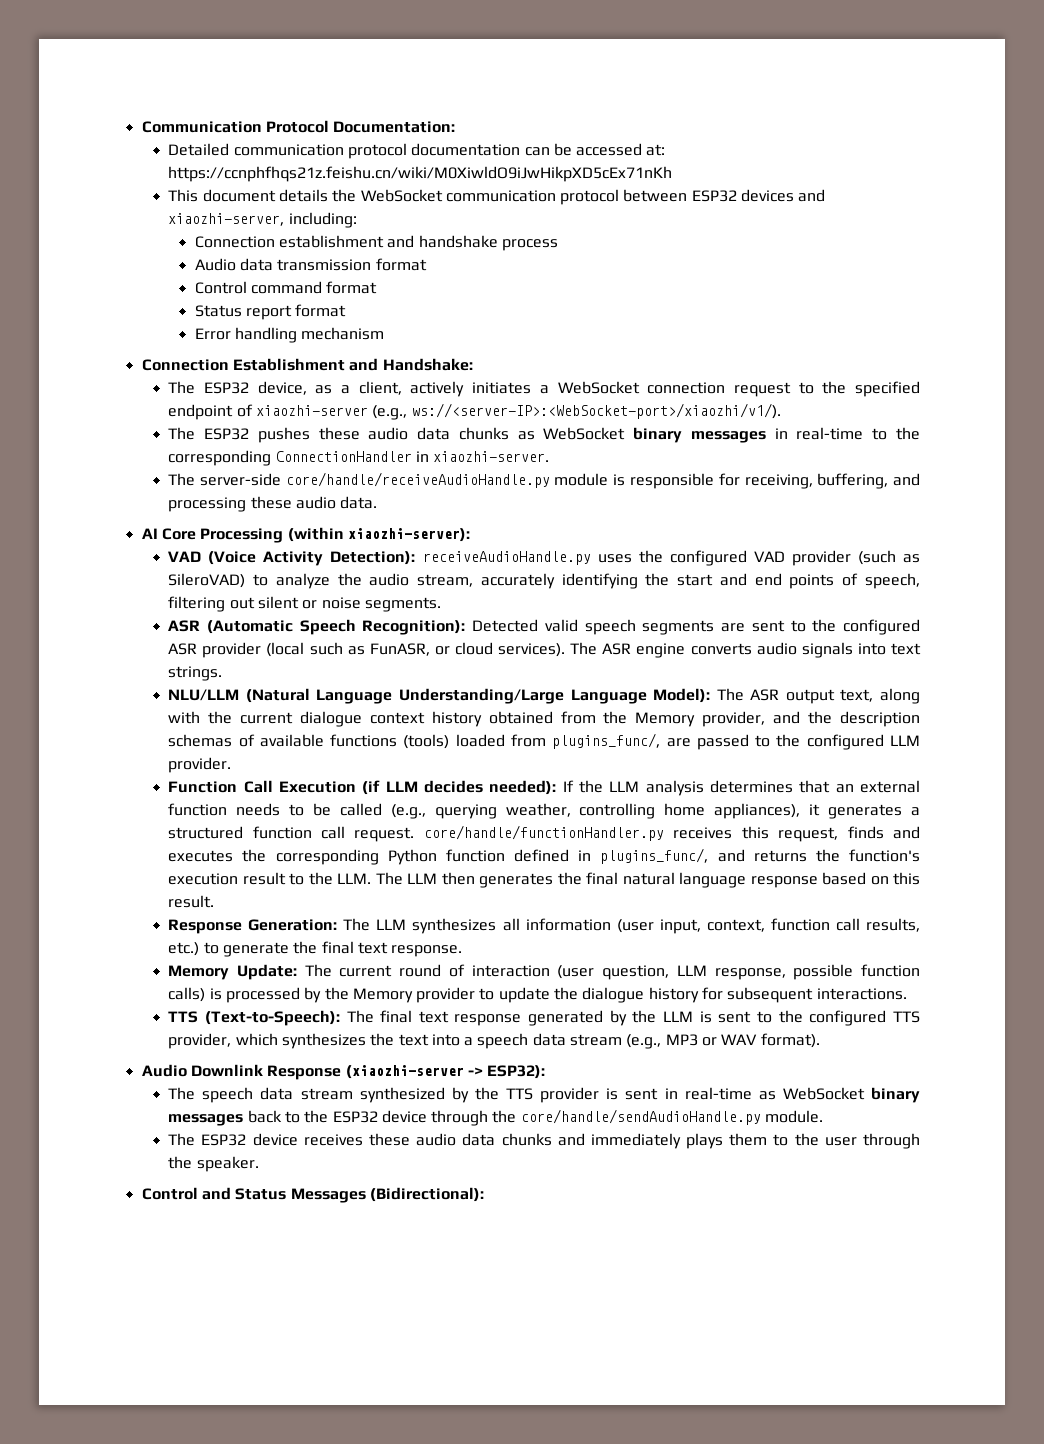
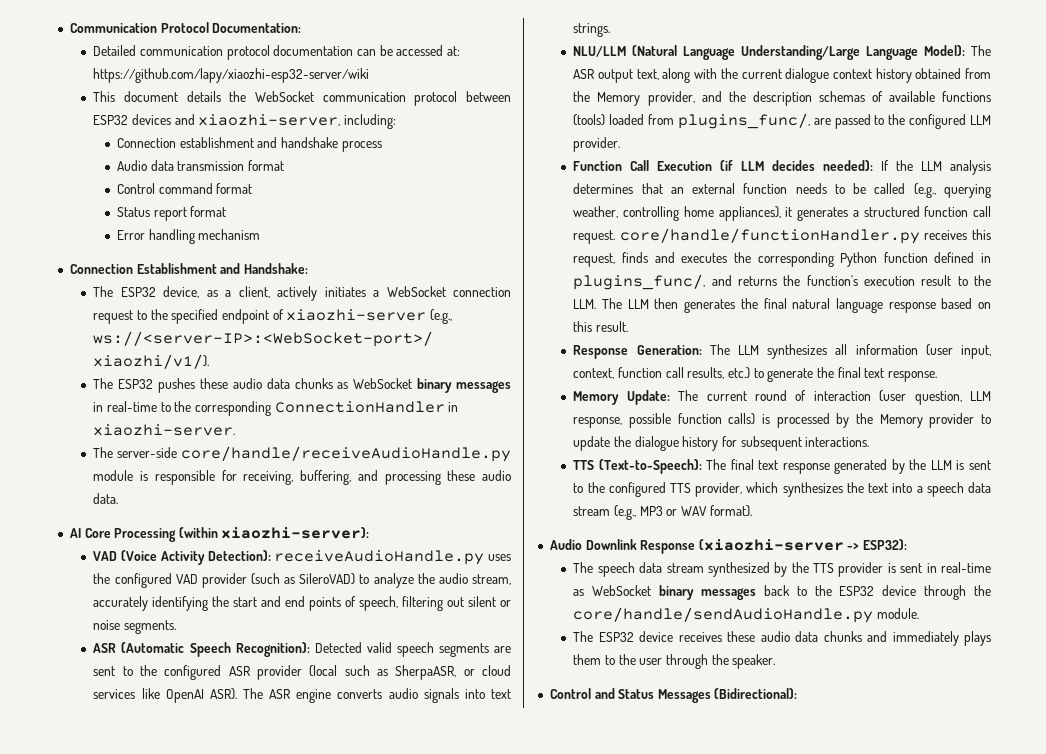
[168,166,673,182] https://ccnphfhqs21z.feishu.cn/wiki/M0XiwldO9iJwHikpXD5cEx71nKh -> [93,68,370,83] https://github.com/lapy/xiaozhi-esp32-server/wiki
[369,643,430,656] FunASR, -> [395,665,457,680] SherpaASR,
[498,643,566,657] services). -> [93,688,237,703] services like OpenAI ASR).

